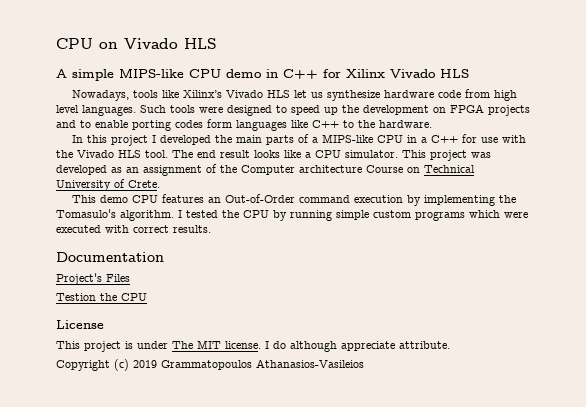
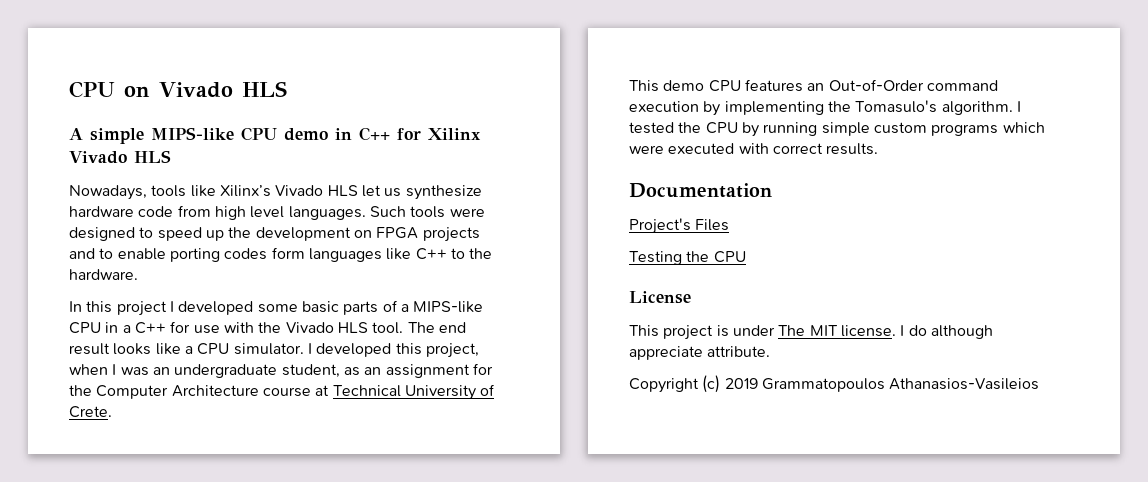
[215,135,263,143] the main -> [257,301,339,313] some basic
[402,150,491,161] [56,165,107,175] This project was developed -> [307,343,479,358] [69,364,340,378] I developed this project, when I was an undergraduate student,
[206,164,217,173] of -> [472,363,493,375] for
[299,165,420,173] architecture Course on -> [171,385,330,397] Architecture course at
[56,293,96,301] Testion -> [629,251,682,265] Testing

